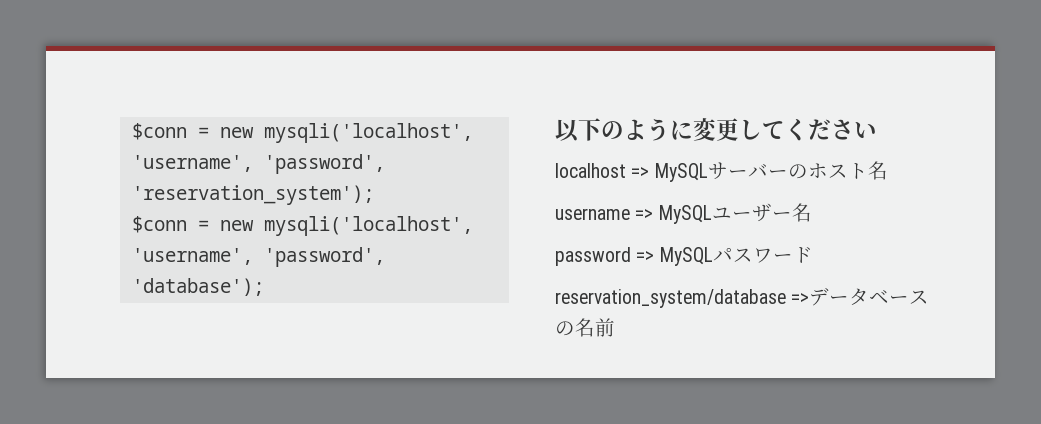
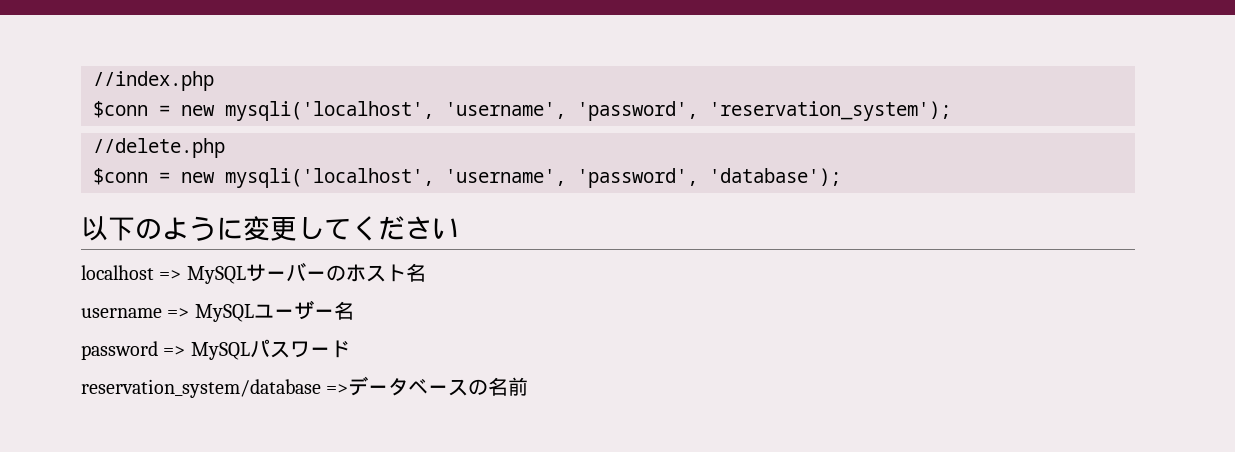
(131, 131) none -> [93,71,214,91] //index.php //
(374, 195) none -> [93,138,225,158] // //delete.php

